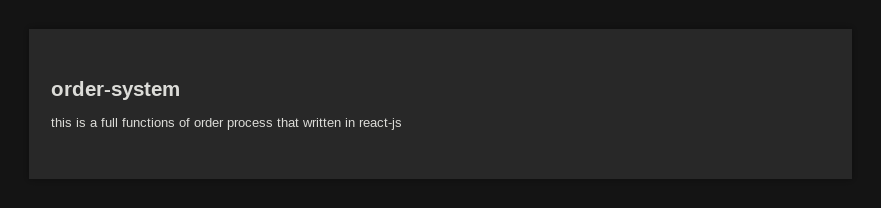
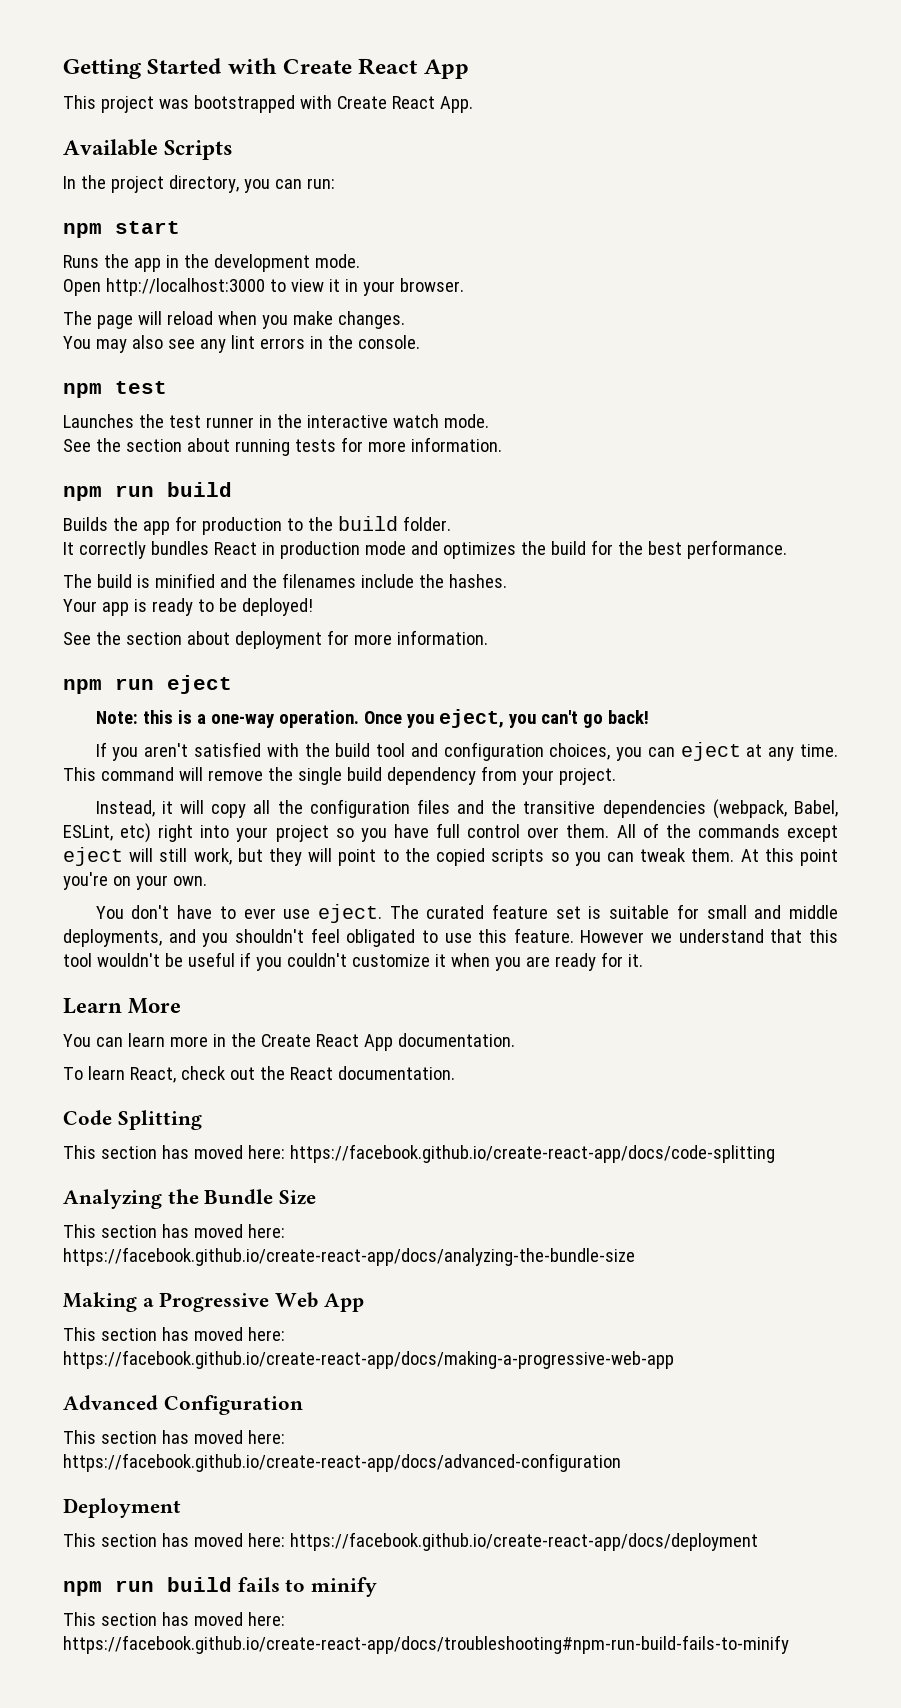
[51,81,180,100] [51,118,402,130] order-system // this is a full functions of order process that written in react-js -> [63,58,469,79] [63,95,473,113] [63,139,234,160] [63,175,335,193] [63,221,180,238] [63,254,360,272] [63,278,464,296] [63,311,405,329] [63,335,420,353] [63,381,167,398] [63,414,489,428] [63,437,502,456] [63,482,232,501] [63,516,451,535] [63,540,787,559] [63,573,507,588] [63,598,313,616] [63,630,488,649] [63,675,232,694] [95,709,649,728] [95,742,838,761] [63,766,616,785] [95,799,838,819] [63,823,839,843] [63,847,839,866] [63,872,207,890] [95,904,838,923] [63,928,838,947] [63,952,643,971] [63,998,182,1014] [63,1033,515,1051] [63,1066,455,1083] [63,1110,202,1130] [63,1144,775,1163] [63,1189,317,1209] [63,1224,285,1238] [63,1247,635,1266] [63,1292,364,1312] [63,1327,285,1341] [63,1350,674,1369] [63,1395,303,1415] [63,1430,285,1444] [63,1453,621,1472] [63,1498,181,1518] [63,1532,758,1551] [63,1577,378,1597] [63,1612,285,1626] [63,1635,789,1654] Getting Started with Create React App // This project was bootstrapped with Create React App. // Available Scripts // In the project directory, you can run: // npm start // Runs the app in the development mode. // Open http://localhost:3000 to view it in your browser. // The page will reload when you make changes. // You may also see any lint errors in the console. // npm test // Launches the test runner in the interactive watch mode. // See the section about running tests for more information. // npm run build // Builds the app for production to the build folder. // It correctly bundles React in production mode and optimizes the build for the best performance. // The build is minified and the filenames include the hashes. // Your app is ready to be deployed! // See the section about deployment for more information. // npm run eject // Note: this is a one-way operation. Once you eject, you can't go back! // If you aren't satisfied with the build tool and configuration choices, you can eject at any time. This command will remove the single build dependency from your project. // Instead, it will copy all the configuration files and the transitive dependencies (webpack, Babel, ESLint, etc) right into your project so you have full control over them. All of the commands except eject will still work, but they will point to the copied scripts so you can tweak them. At this point you're on your own. // You don't have to ever use eject. The curated feature set is suitable for small and middle deployments, and you shouldn't feel obligated to use this feature. However we understand that this tool wouldn't be useful if you couldn't customize it when you are ready for it. // Learn More // You can learn more in the Create React App documentation. // To learn React, check out the React documentation. // Code Splitting // This section has moved here: https://facebook.github.io/create-react-app/docs/code-splitting // Analyzing the Bundle Size // This section has moved here: https://facebook.github.io/create-react-app/docs/analyzing-the-bundle-size // Making a Progressive Web App // This section has moved here: https://facebook.github.io/create-react-app/docs/making-a-progressive-web-app // Advanced Configuration // This section has moved here: https://facebook.github.io/create-react-app/docs/advanced-configuration // Deployment // This section has moved here: https://facebook.github.io/create-react-app/docs/deployment // npm run build fails to minify // This section has moved here: https://facebook.github.io/create-react-app/docs/troubleshooting#npm-run-build-fails-to-minify

